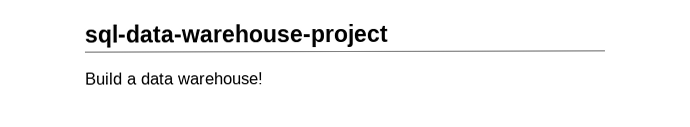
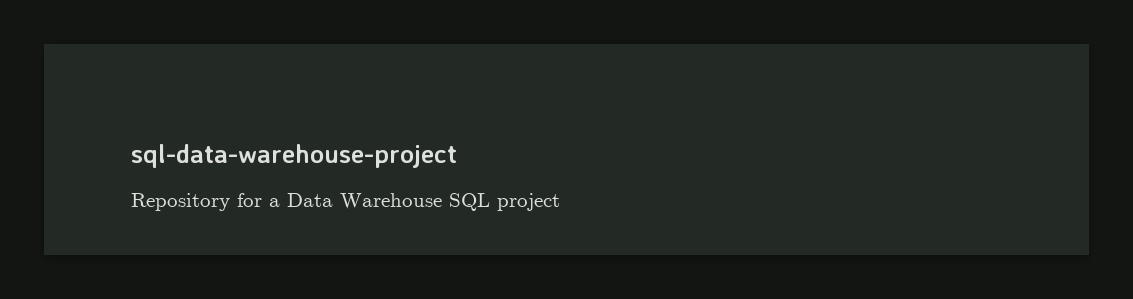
[85,72,264,85] Build a data warehouse! -> [131,193,560,211] Repository for a Data Warehouse SQL project

